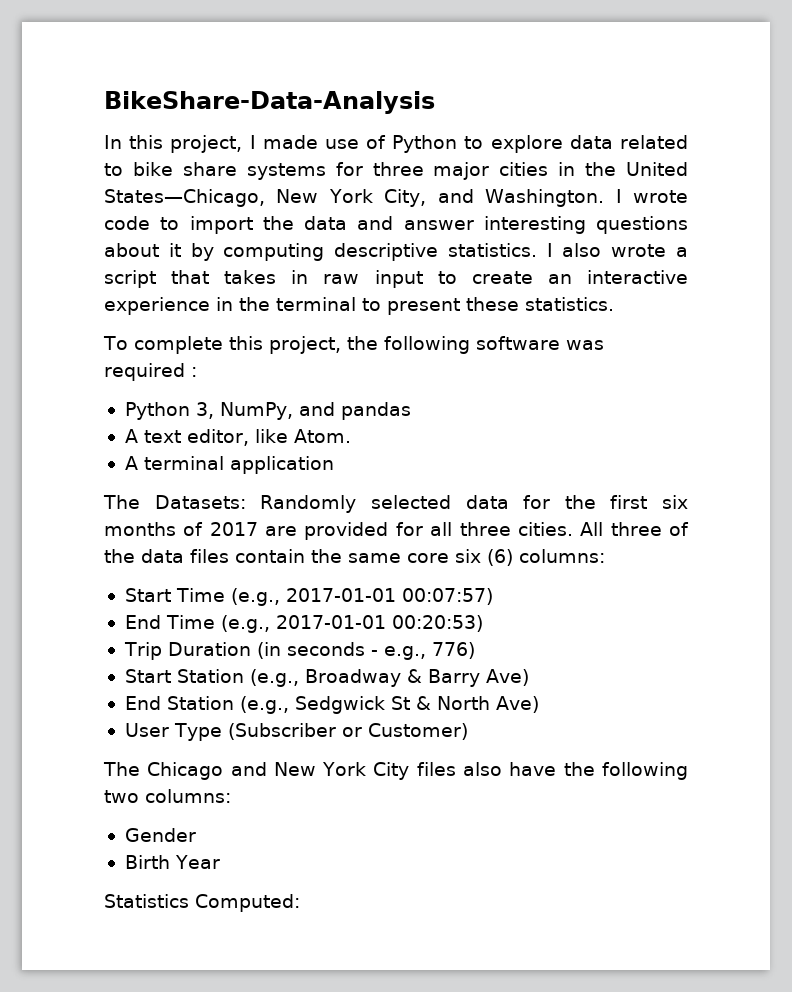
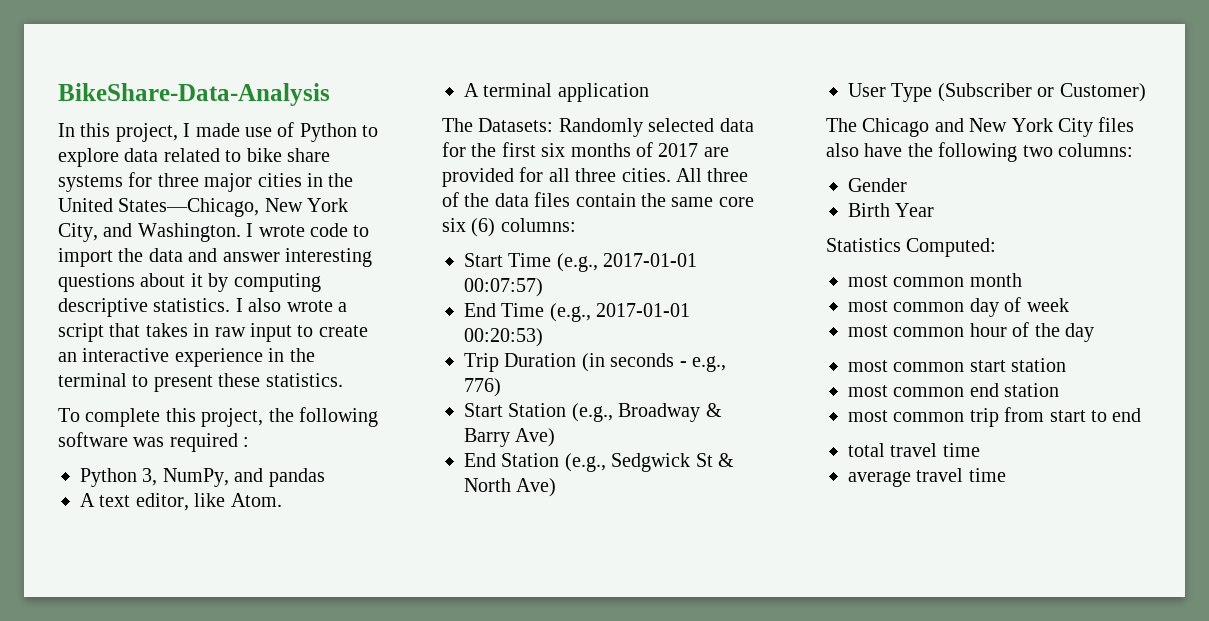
(300, 903) none -> [848,273,1022,287] [848,297,1069,317] [848,322,1094,342] [848,358,1067,372] [848,383,1060,397] [848,407,1142,427] [848,443,980,457] [848,468,1006,487] // most common month // most common day of week // most common hour of the day // most common start station // most common end station // most common trip from start to end // total travel time // average travel time

